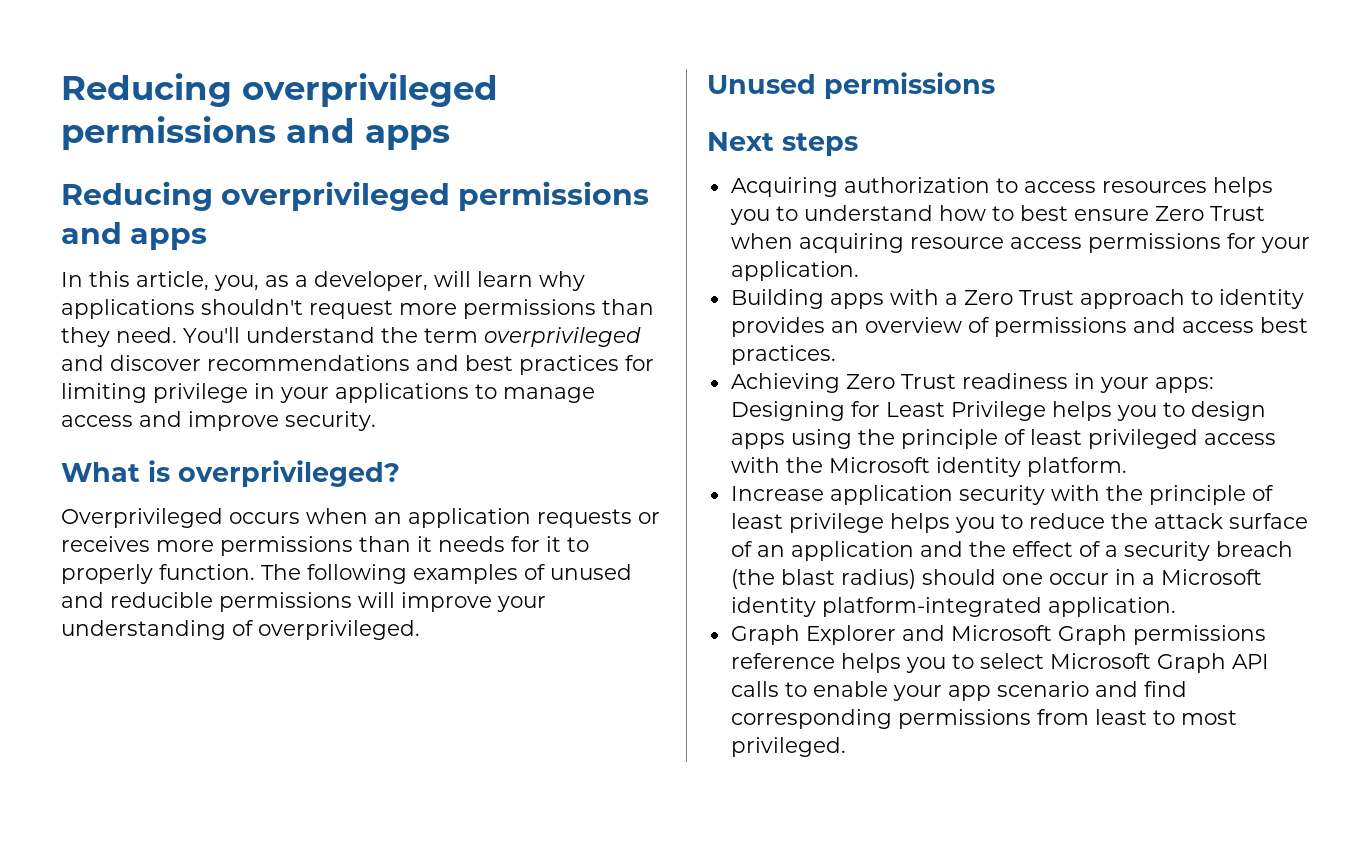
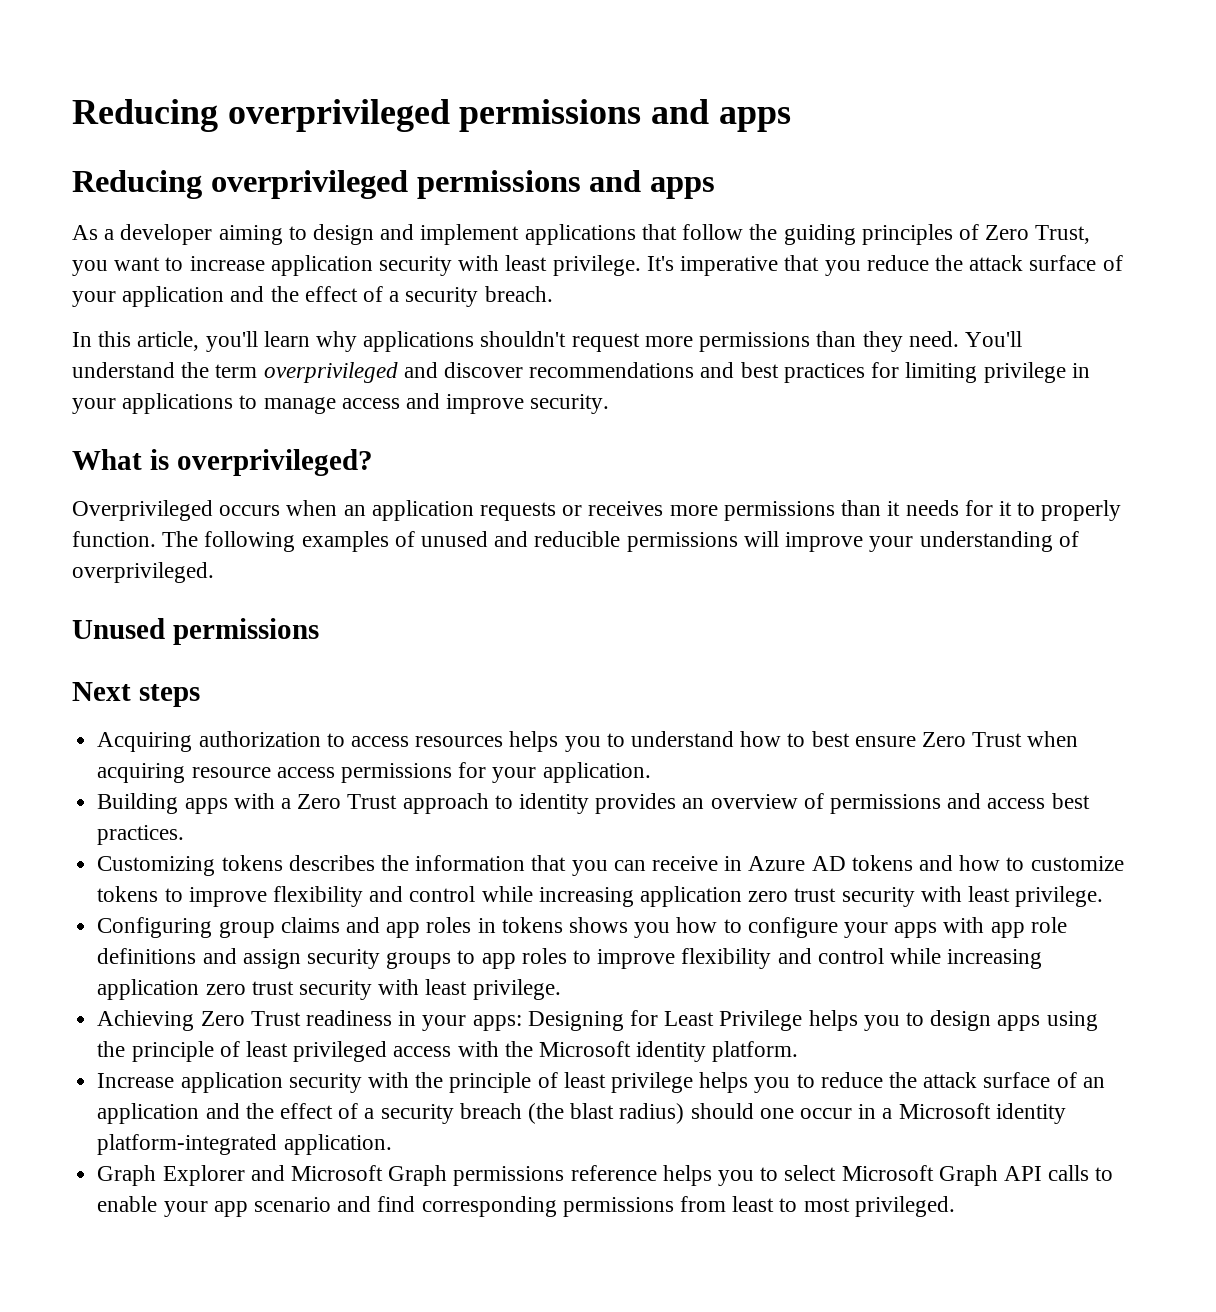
[61,271,471,291] In this article, you, as a developer, will -> [72,224,1091,245] [72,255,1123,276] [72,286,553,307] [72,331,258,352] As a developer aiming to design and implement applications that follow the guiding principles of Zero Trust, you want to increase application security with least privilege. It's imperative that you reduce the attack surface of your application and the effect of a security breach. // In this article, you'll
(836, 355) none -> [97,855,1124,876] [97,886,1104,907] [97,917,1067,938] [97,948,1043,969] [97,979,561,1000] // Customizing tokens describes the information that you can receive in Azure AD tokens and how to customize tokens to improve flexibility and control while increasing application zero trust security with least privilege. // Configuring group claims and app roles in tokens shows you how to configure your apps with app role definitions and assign security groups to app roles to improve flexibility and control while increasing application zero trust security with least privilege.

